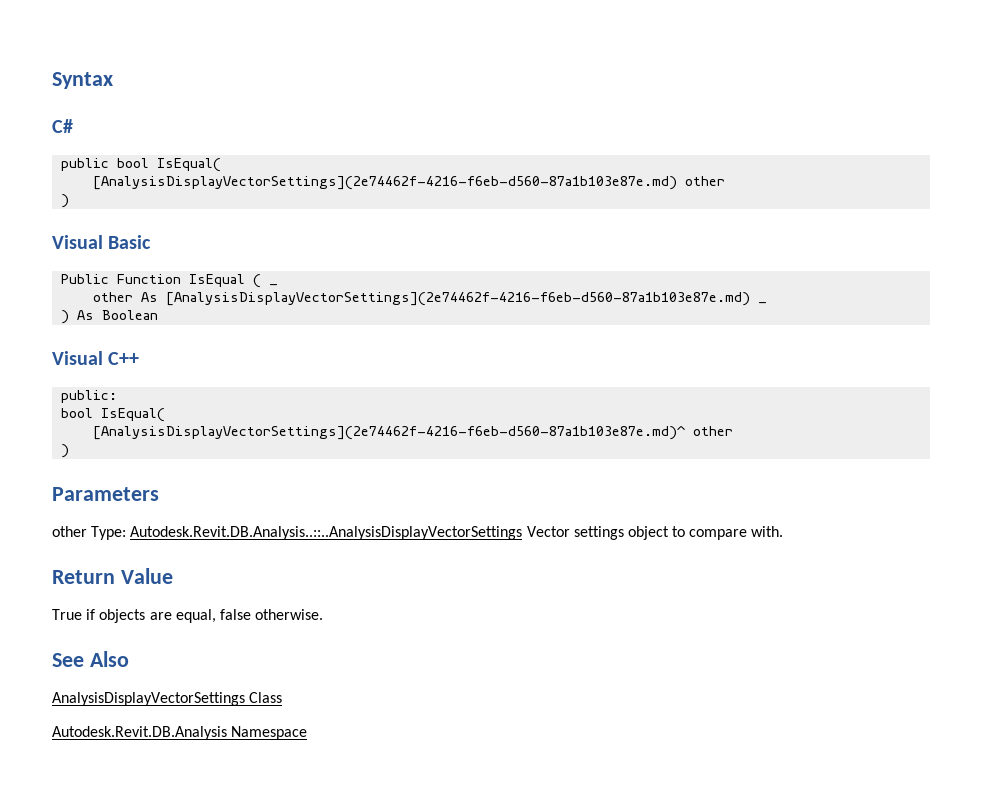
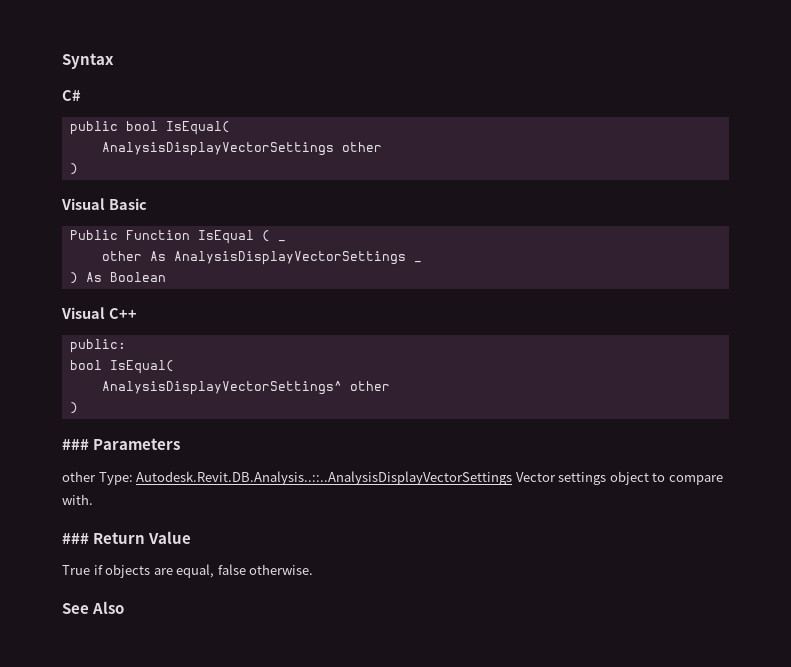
[93,176,678,190] [AnalysisDisplayVectorSettings](2e74462f-4216-f6eb-d560-87a1b103e87e.md) -> [101,142,334,156] AnalysisDisplayVectorSettings
[166,292,751,306] [AnalysisDisplayVectorSettings](2e74462f-4216-f6eb-d560-87a1b103e87e.md) -> [173,251,406,265] AnalysisDisplayVectorSettings
[93,426,734,440] [61,444,70,458] [AnalysisDisplayVectorSettings](2e74462f-4216-f6eb-d560-87a1b103e87e.md)^ other // ) // -> [101,381,390,395] [69,402,78,414] [62,439,89,450] AnalysisDisplayVectorSettings^ other // ) // ###
(784, 531) none -> [62,533,89,544] ###
[52,692,283,706] [52,726,308,740] // AnalysisDisplayVectorSettings Class // Autodesk.Revit.DB.Analysis Namespace -> (125, 607) none

